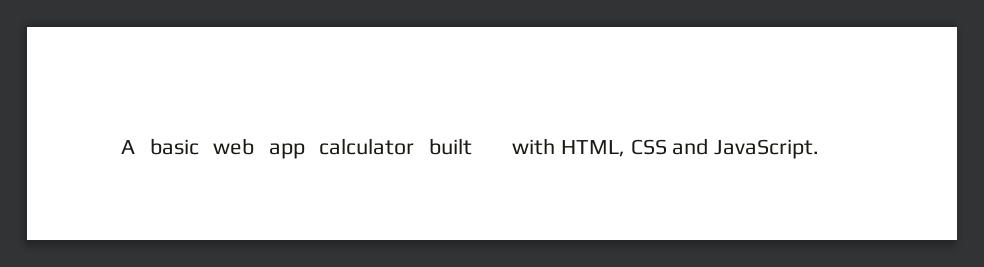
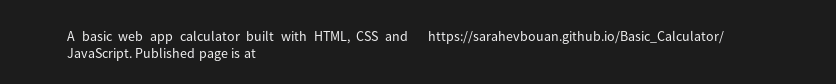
(820, 149) none -> [135,47,256,61] [428,30,724,44] Published page is at https://sarahevbouan.github.io/Basic_Calculator/

